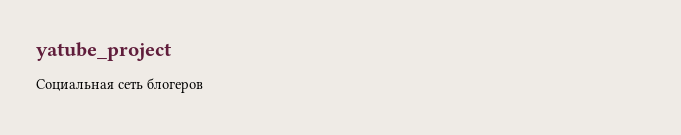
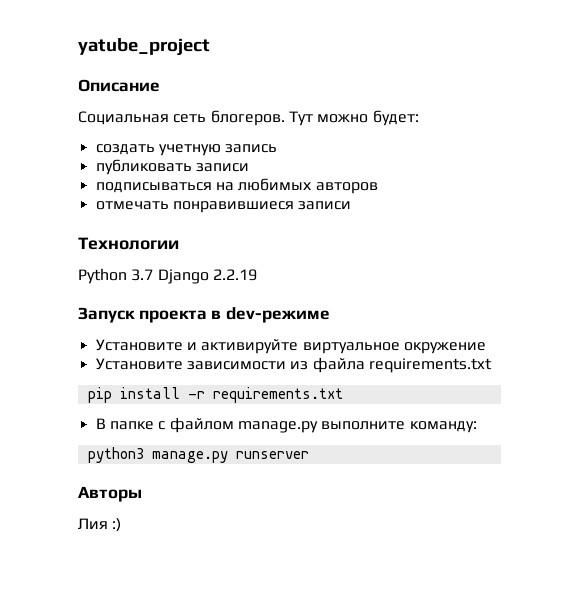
(171, 51) none -> [78,79,160,92] // Описание
[147,78,203,93] блогеров -> [210,110,419,126] [95,144,278,156] [95,159,249,175] [95,178,378,194] [95,201,352,213] [78,237,179,250] [78,268,257,284] [78,307,330,323] [95,339,486,354] [95,357,492,373] [87,387,343,403] [95,417,477,433] [87,447,309,463] [78,486,142,502] [78,518,122,532] блогеров. Тут можно будет: // создать учетную запись // публиковать записи // подписываться на любимых авторов // отмечать понравившиеся записи // Технологии // Python 3.7 Django 2.2.19 // Запуск проекта в dev-режиме // Установите и активируйте виртуальное окружение // Установите зависимости из файла requirements.txt // pip install -r requirements.txt // В папке с файлом manage.py выполните команду: // python3 manage.py runserver // Авторы // Лия :)

